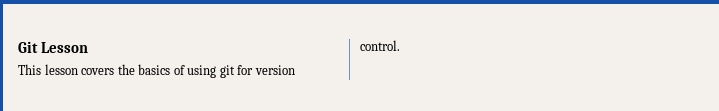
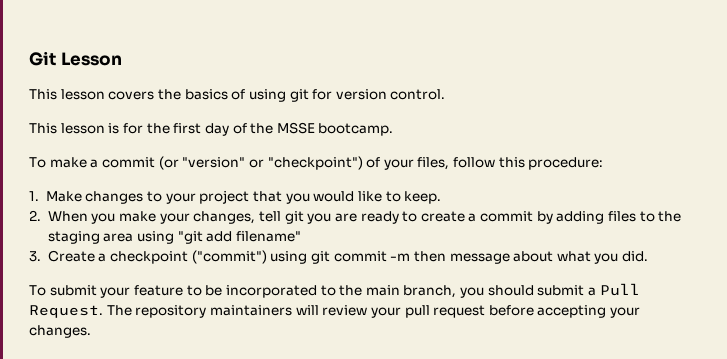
(400, 45) none -> [29,122,394,136] [29,156,604,170] [29,190,442,204] [29,210,682,224] [47,231,301,244] [29,250,649,264] [29,283,640,298] [29,305,641,318] [29,325,91,338] // This lesson is for the first day of the MSSE bootcamp. // To make a commit (or "version" or "checkpoint") of your files, follow this procedure: // 1. Make changes to your project that you would like to keep. // 2. When you make your changes, tell git you are ready to create a commit by adding files to the staging area using "git add filename" // 3. Create a checkpoint ("commit") using git commit -m then message about what you did. // To submit your feature to be incorporated to the main branch, you should submit a Pull Request. The repository maintainers will review your pull request before accepting your changes.

